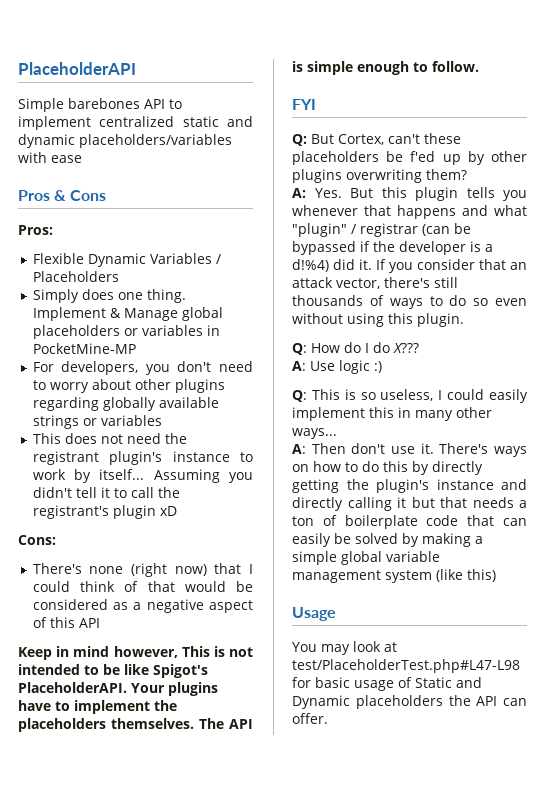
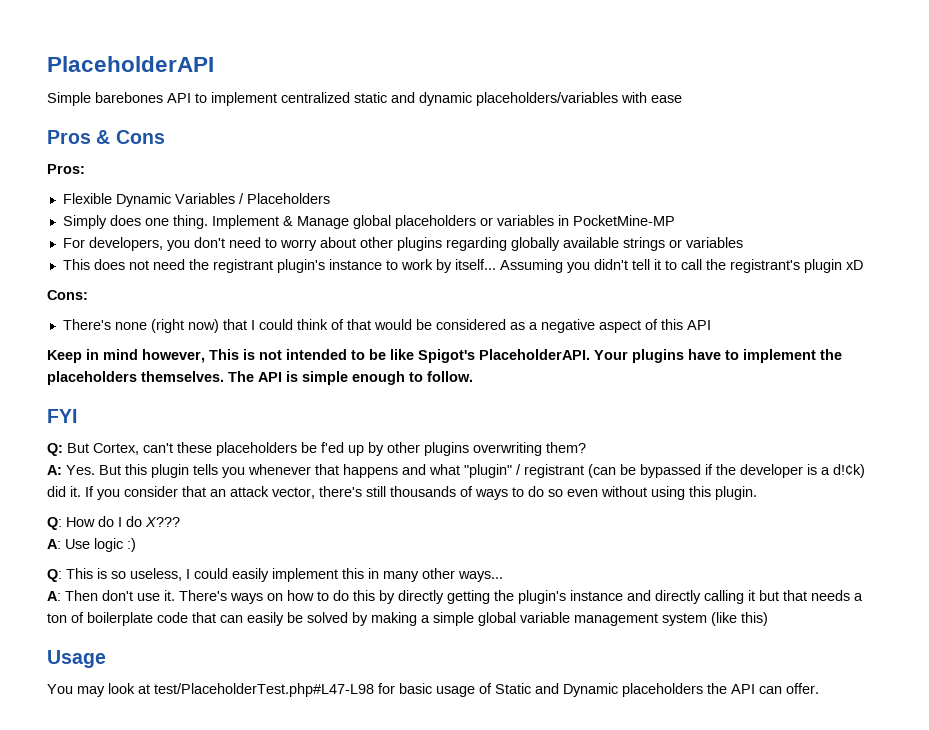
[360,223,418,237] registrar -> [524,464,584,478] registrant
[292,259,329,272] d!%4) -> [833,464,865,478] d!¢k)

